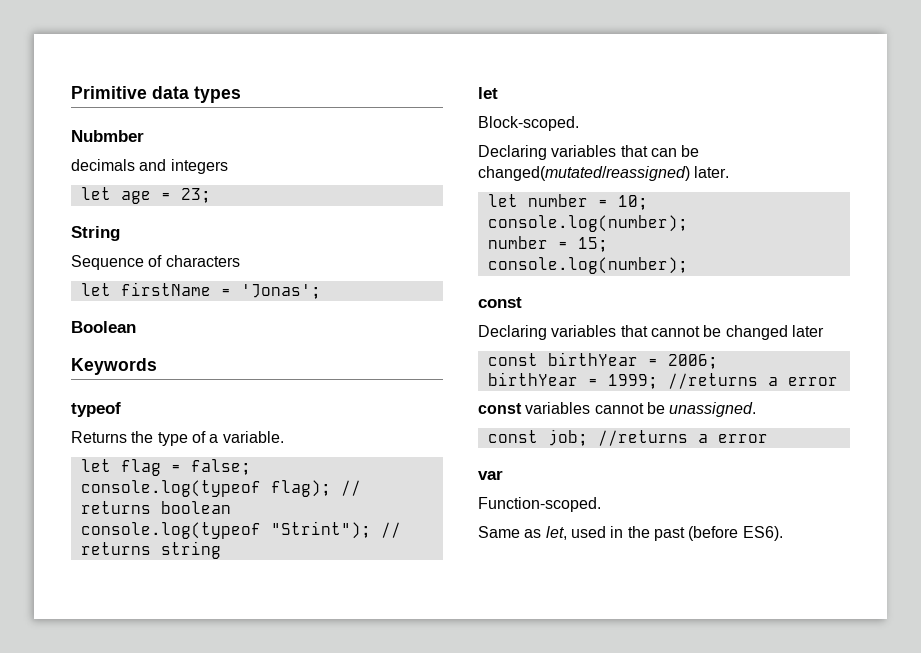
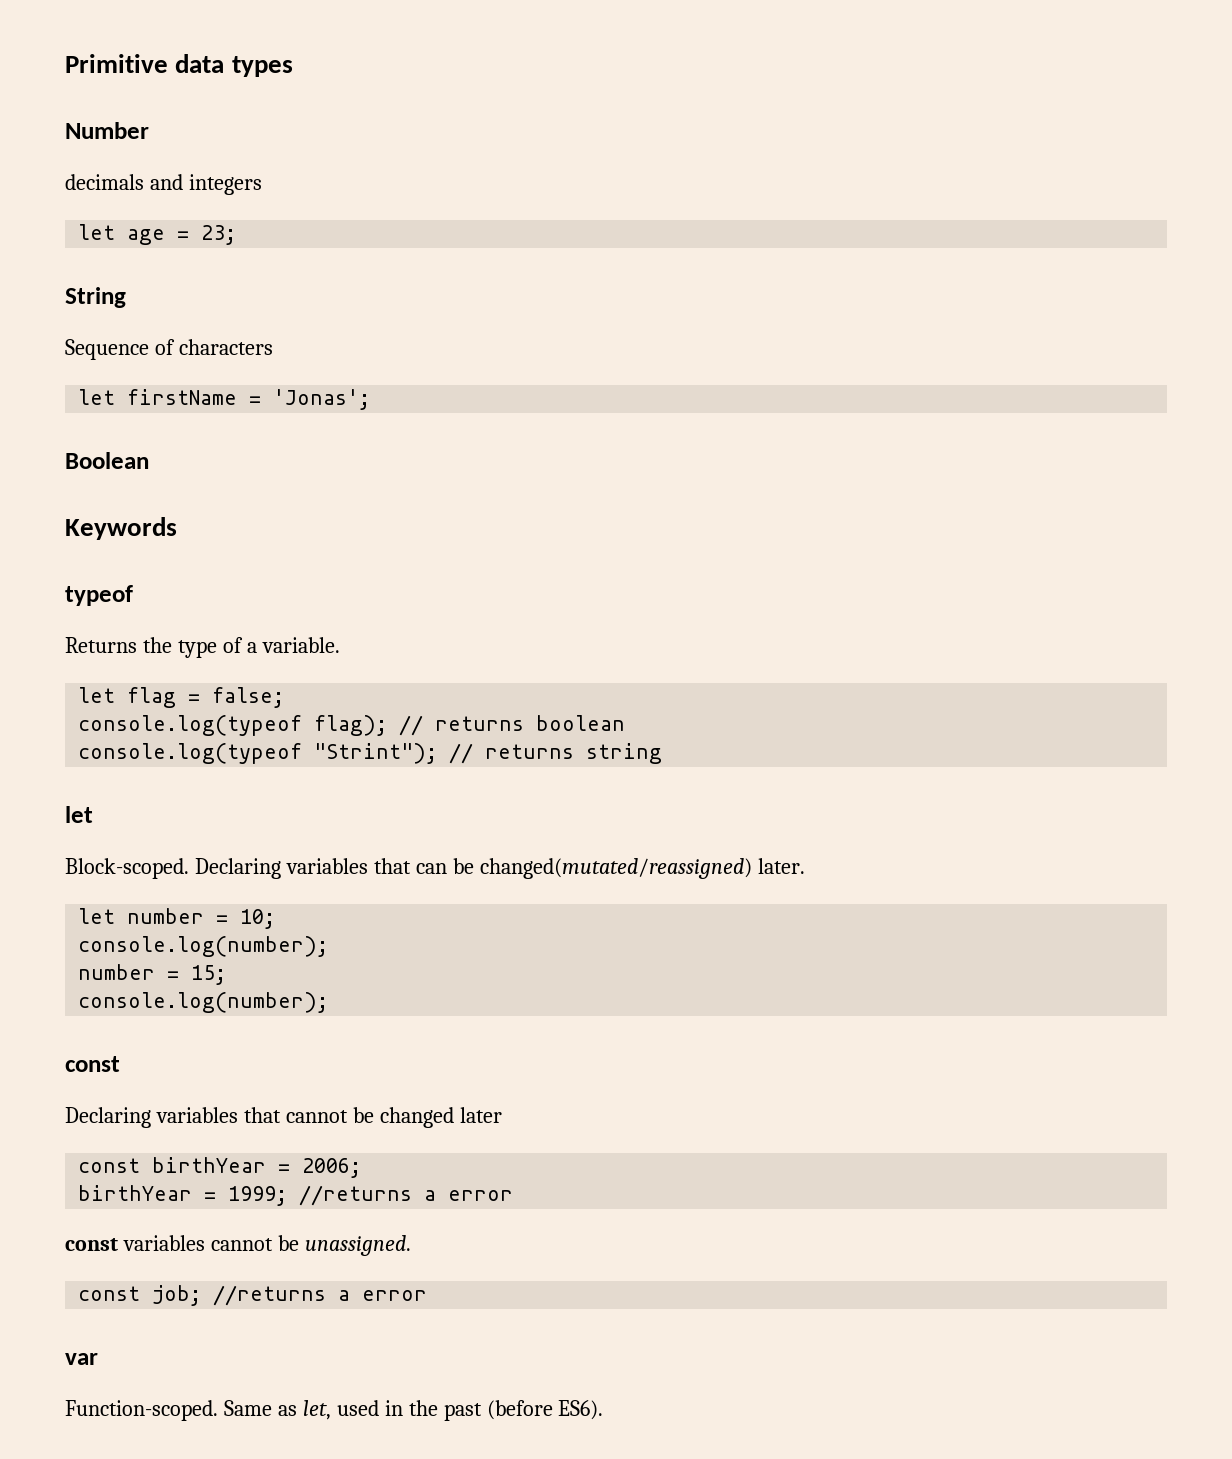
[71,130,144,142] Nubmber -> [65,122,149,139] Number
(579, 123) // -> (189, 868) none
(601, 504) // -> (218, 1410) none

